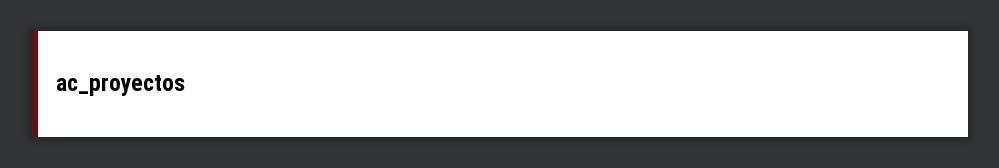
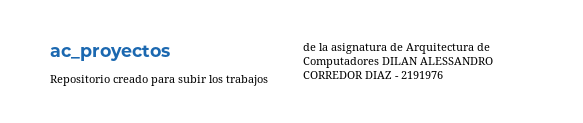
(185, 85) none -> [50,75,268,86] [303,43,490,54] [303,57,493,68] [303,71,443,79] // Repositorio creado para subir los trabajos de la asignatura de Arquitectura de Computadores DILAN ALESSANDRO CORREDOR DIAZ - 2191976

